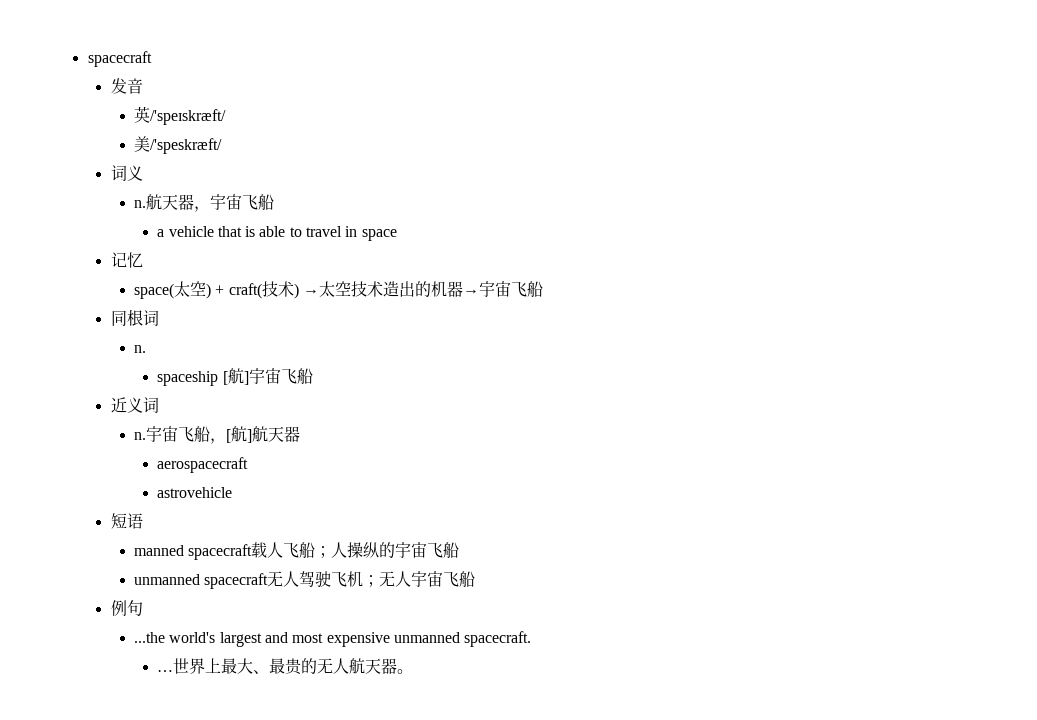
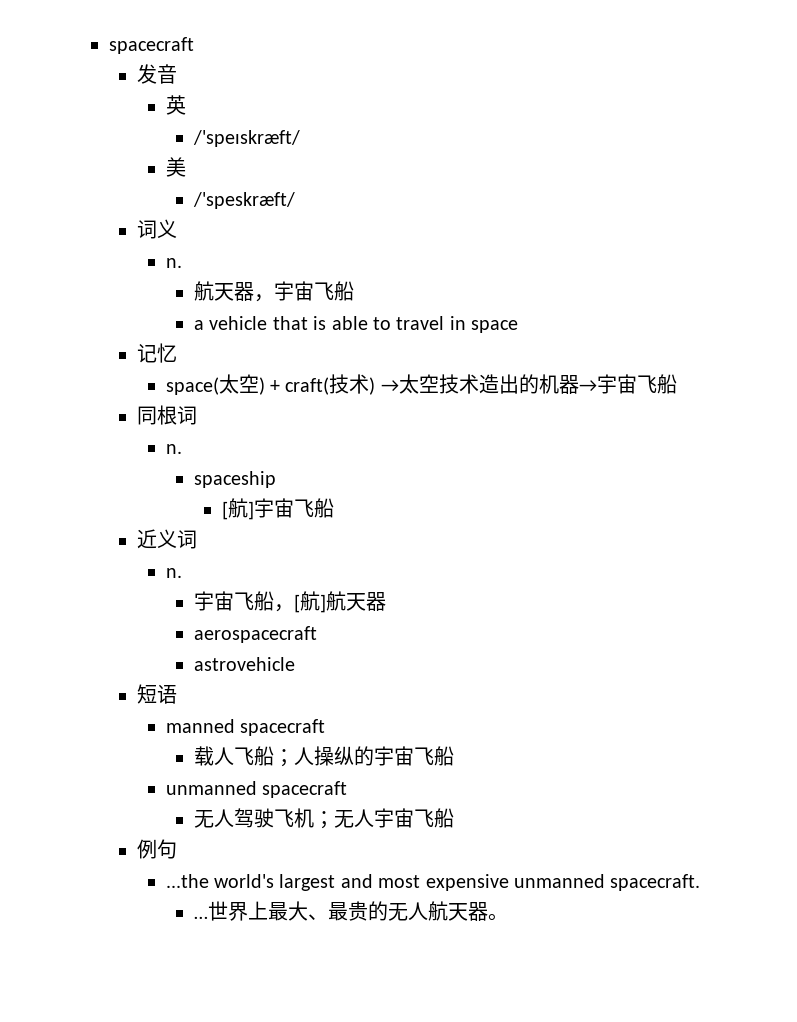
(150, 114) none -> (186, 105) //
(150, 144) none -> (186, 167) //
(146, 204) none -> (182, 263) //
(219, 378) none -> (276, 479) //
(146, 436) none -> (182, 573) //
(253, 552) none -> (326, 727) //
(269, 581) none -> (348, 789) //

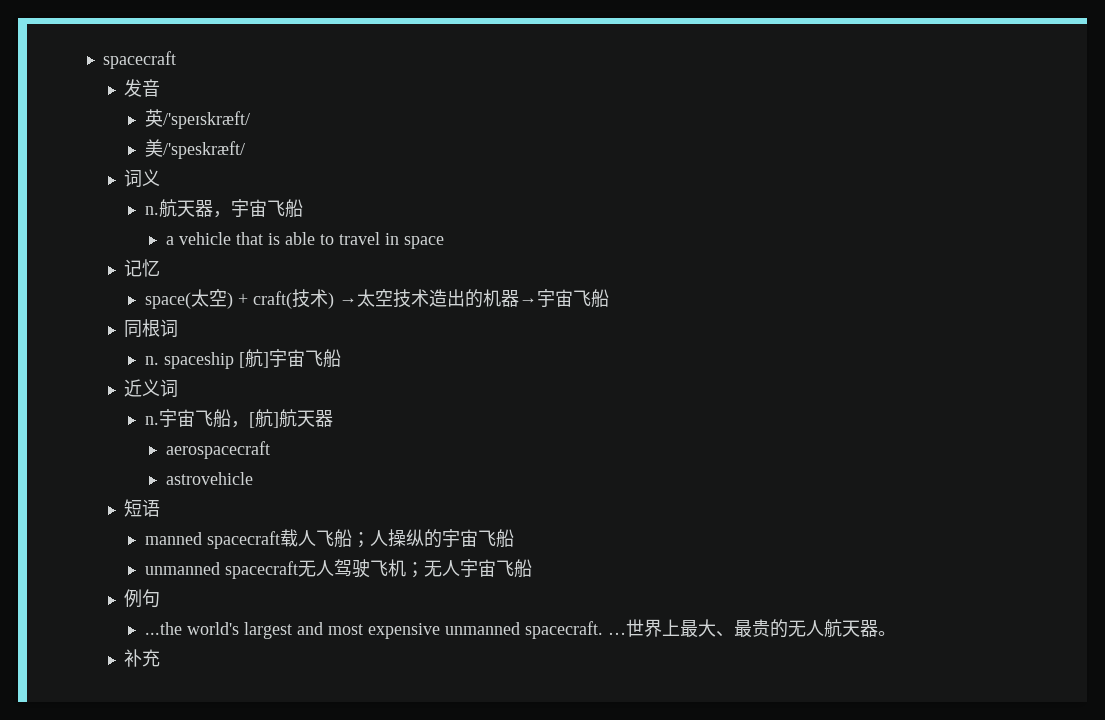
(186, 105) // -> (163, 118) none
(186, 167) // -> (163, 148) none
(182, 263) // -> (159, 210) none
(182, 449) // -> (159, 360) none
(276, 479) // -> (234, 360) none
(182, 573) // -> (159, 420) none
(326, 727) // -> (280, 540) none
(348, 789) // -> (298, 570) none
(701, 882) // -> (603, 630) none
(508, 917) none -> [123,649,160,667] // 补充

